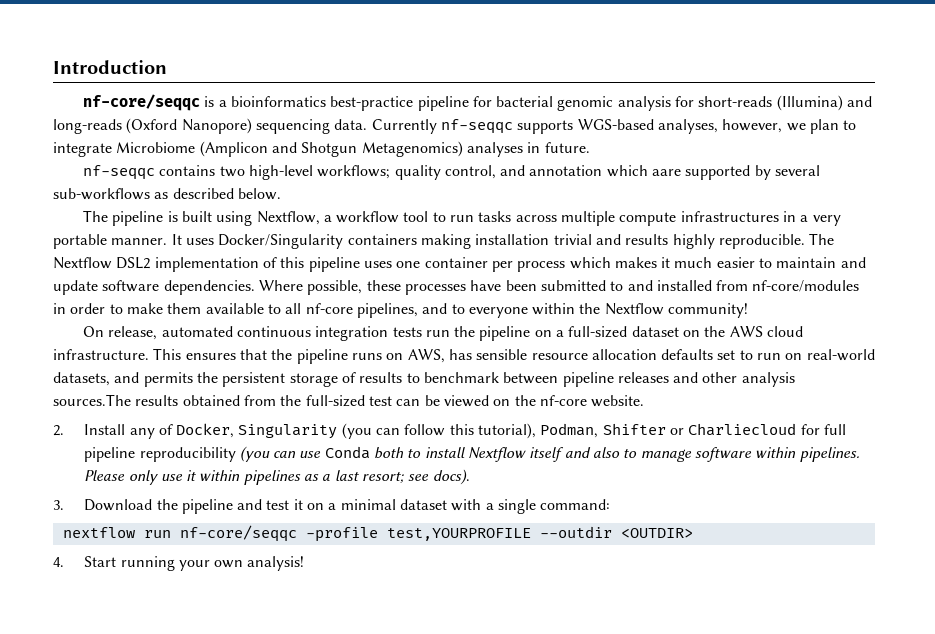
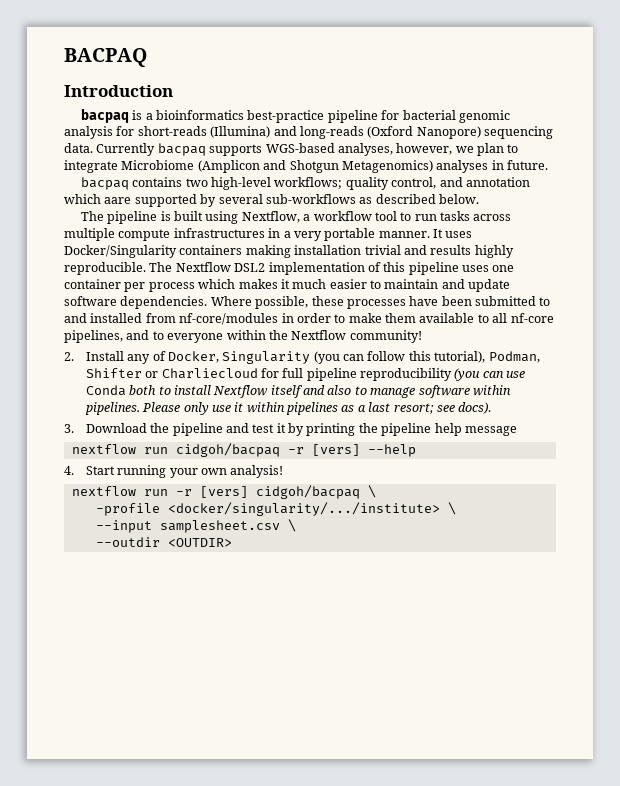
(53, 67) none -> [64,48,147,67] BACPAQ //
[82,94,200,111] nf-core/seqqc -> [80,108,129,123] bacpaq
[440,119,513,134] nf-seqqc -> [157,143,206,156] bacpaq
[82,165,155,180] nf-seqqc -> [80,177,129,190] bacpaq
[82,326,804,341] [53,348,875,364] [53,372,795,387] [53,394,645,407] // On release, automated continuous integration tests run the pipeline on a full-sized dataset on the AWS cloud infrastructure. This ensures that the pipeline runs on AWS, has sensible resource allocation defaults set to run on real-world datasets, and permits the persistent storage of results to benchmark between pipeline releases and other analysis sources.The results obtained from the full-sized test can be viewed on the nf-core website. -> (422, 336) none
[307,499,611,514] [62,525,693,542] on a minimal dataset with a single command: // nextflow run nf-core/seqqc -profile test,YOURPROFILE --outdir <OUTDIR> -> [288,423,517,436] [71,443,416,457] by printing the pipeline help message // nextflow run cidgoh/bacpaq -r [vers] --help
(305, 563) none -> [71,485,376,499] [95,502,456,516] [95,519,296,533] [95,537,232,547] // nextflow run -r [vers] cidgoh/bacpaq \ // -profile <docker/singularity/.../institute> \ // --input samplesheet.csv \ // --outdir <OUTDIR>

